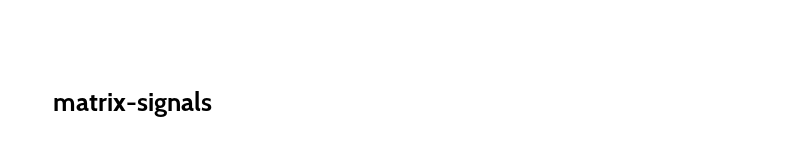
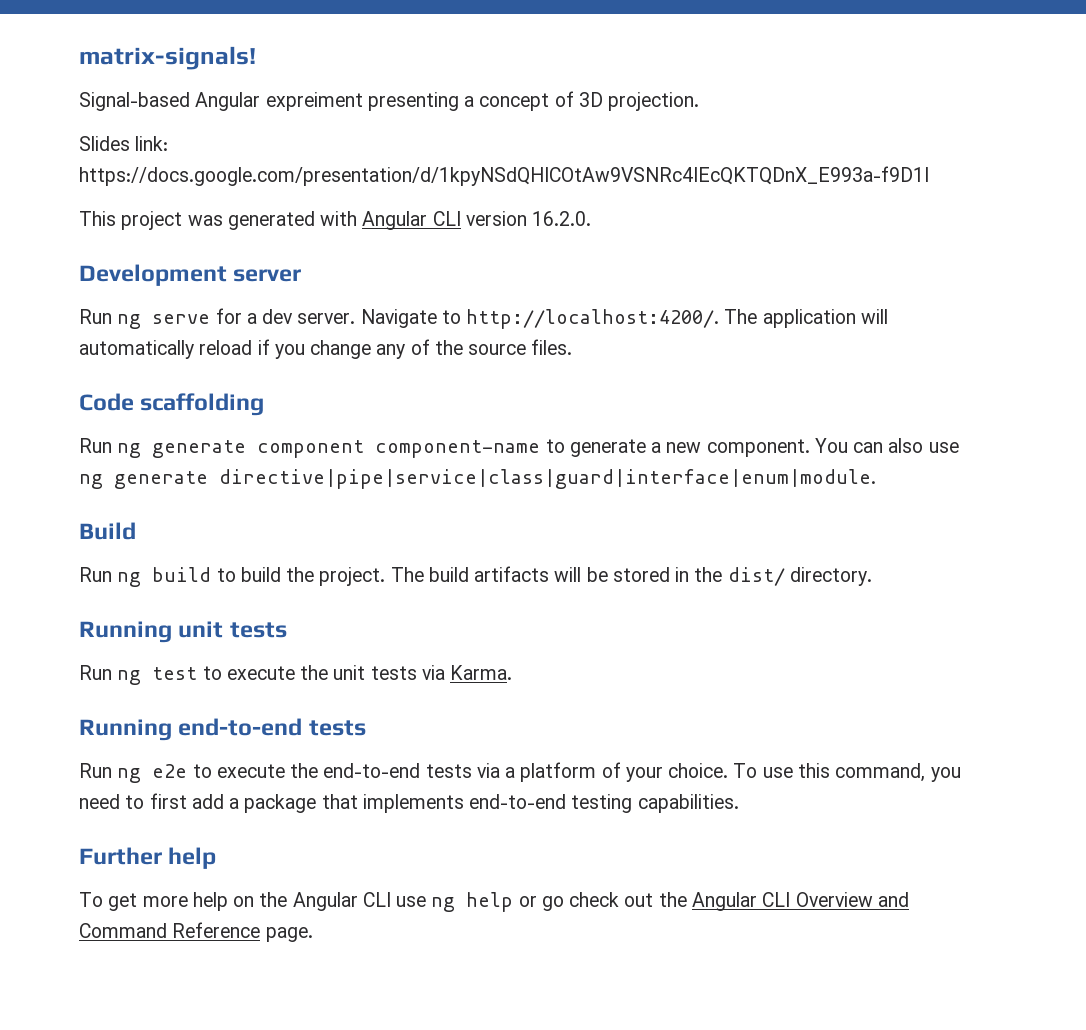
[53,91,212,117] matrix-signals -> [79,46,256,70] [79,91,700,111] [79,136,169,151] [79,166,929,186] [79,211,592,230] [79,264,302,286] [79,308,888,329] [79,339,573,359] [79,393,265,416] [79,438,959,458] [79,469,876,489] [79,522,136,540] [79,566,872,587] [79,621,287,643] [79,665,513,685] [79,718,366,741] [79,762,961,783] [79,793,739,813] [79,847,217,869] [79,892,909,912] [79,922,313,942] matrix-signals! // Signal-based Angular expreiment presenting a concept of 3D projection. // Slides link: https://docs.google.com/presentation/d/1kpyNSdQHICOtAw9VSNRc4IEcQKTQDnX_E993a-f9D1I // This project was generated with Angular CLI version 16.2.0. // Development server // Run ng serve for a dev server. Navigate to http://localhost:4200/. The application will automatically reload if you change any of the source files. // Code scaffolding // Run ng generate component component-name to generate a new component. You can also use ng generate directive|pipe|service|class|guard|interface|enum|module. // Build // Run ng build to build the project. The build artifacts will be stored in the dist/ directory. // Running unit tests // Run ng test to execute the unit tests via Karma. // Running end-to-end tests // Run ng e2e to execute the end-to-end tests via a platform of your choice. To use this command, you need to first add a package that implements end-to-end testing capabilities. // Further help // To get more help on the Angular CLI use ng help or go check out the Angular CLI Overview and Command Reference page.

